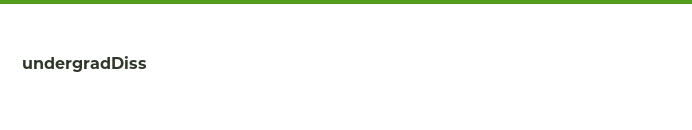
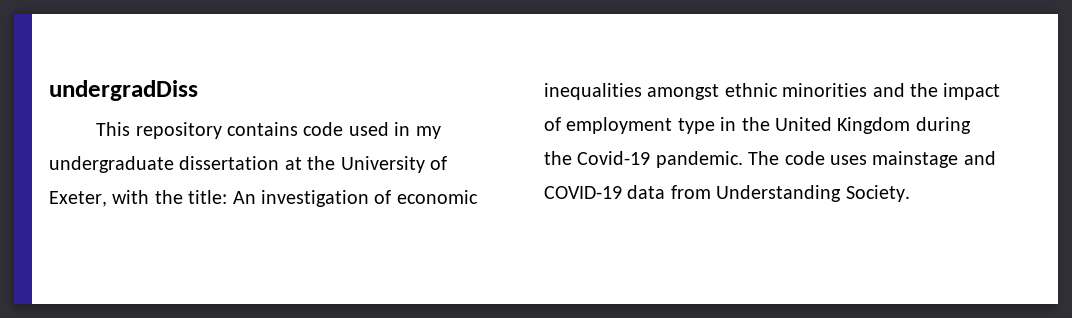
(147, 64) none -> [96,122,441,139] [49,156,447,173] [49,190,478,207] [544,83,1001,100] [544,117,971,134] [544,151,996,168] [544,185,910,202] // This repository contains code used in my undergraduate dissertation at the University of Exeter, with the title: An investigation of economic inequalities amongst ethnic minorities and the impact of employment type in the United Kingdom during the Covid-19 pandemic. The code uses mainstage and COVID-19 data from Understanding Society.

